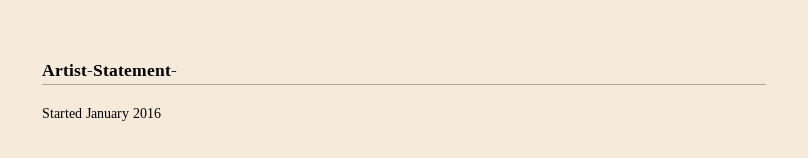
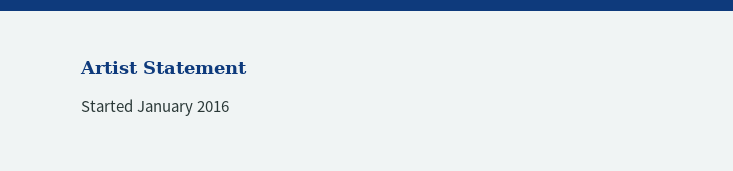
[42,64,177,76] Artist-Statement- -> [80,61,247,74] Artist Statement

